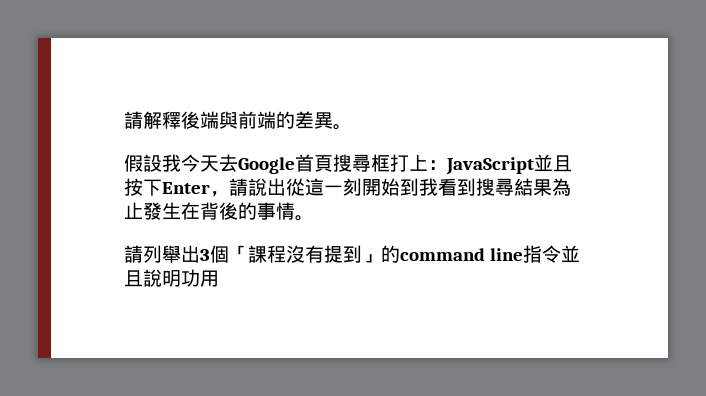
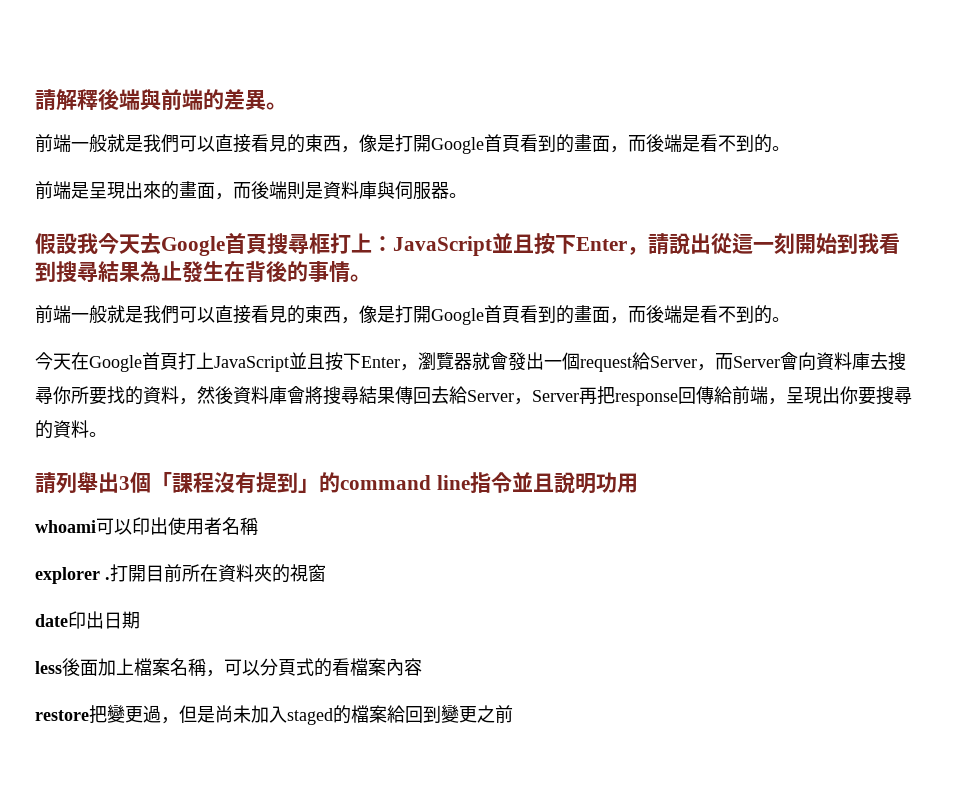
(352, 127) none -> [35,134,790,154] [35,181,467,200] // 前端一般就是我們可以直接看見的東西，像是打開Google首頁看到的畫面，而後端是看不到的。 // 前端是呈現出來的畫面，而後端則是資料庫與伺服器。
(314, 218) none -> [35,305,790,325] [35,352,906,372] [35,386,912,406] [35,420,107,439] // 前端一般就是我們可以直接看見的東西，像是打開Google首頁看到的畫面，而後端是看不到的。 // 今天在Google首頁打上JavaScript並且按下Enter，瀏覽器就會發出一個request給Server，而Server會向資料庫去搜尋你所要找的資料，然後資料庫會將搜尋結果傳回去給Server，Server再把response回傳給前端，呈現出你要搜尋的資料。
(219, 278) none -> [35,517,258,535] [35,564,326,584] [35,611,140,629] [35,658,422,677] [35,704,513,725] // whoami可以印出使用者名稱 // explorer .打開目前所在資料夾的視窗 // date印出日期 // less後面加上檔案名稱，可以分頁式的看檔案內容 // restore把變更過，但是尚未加入staged的檔案給回到變更之前

